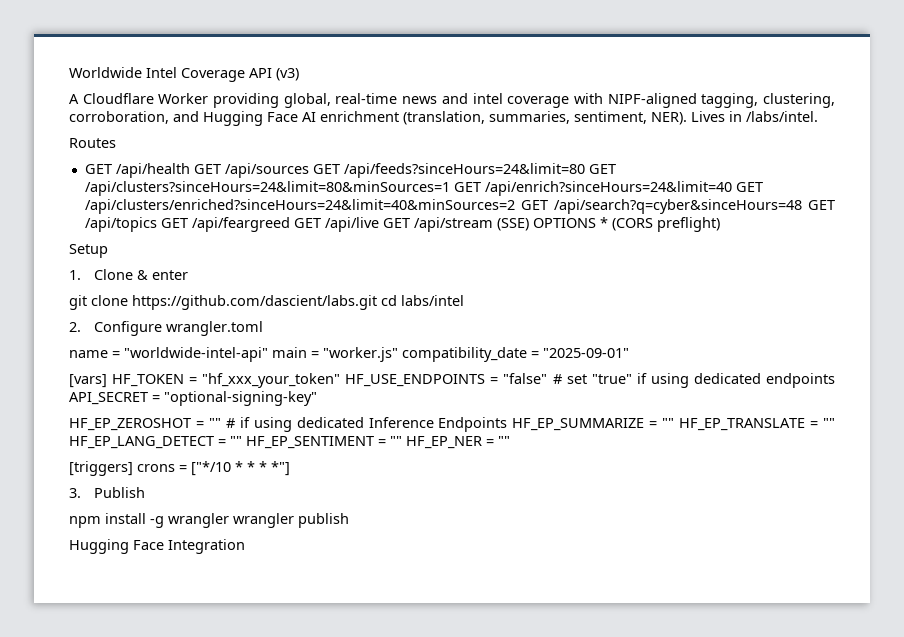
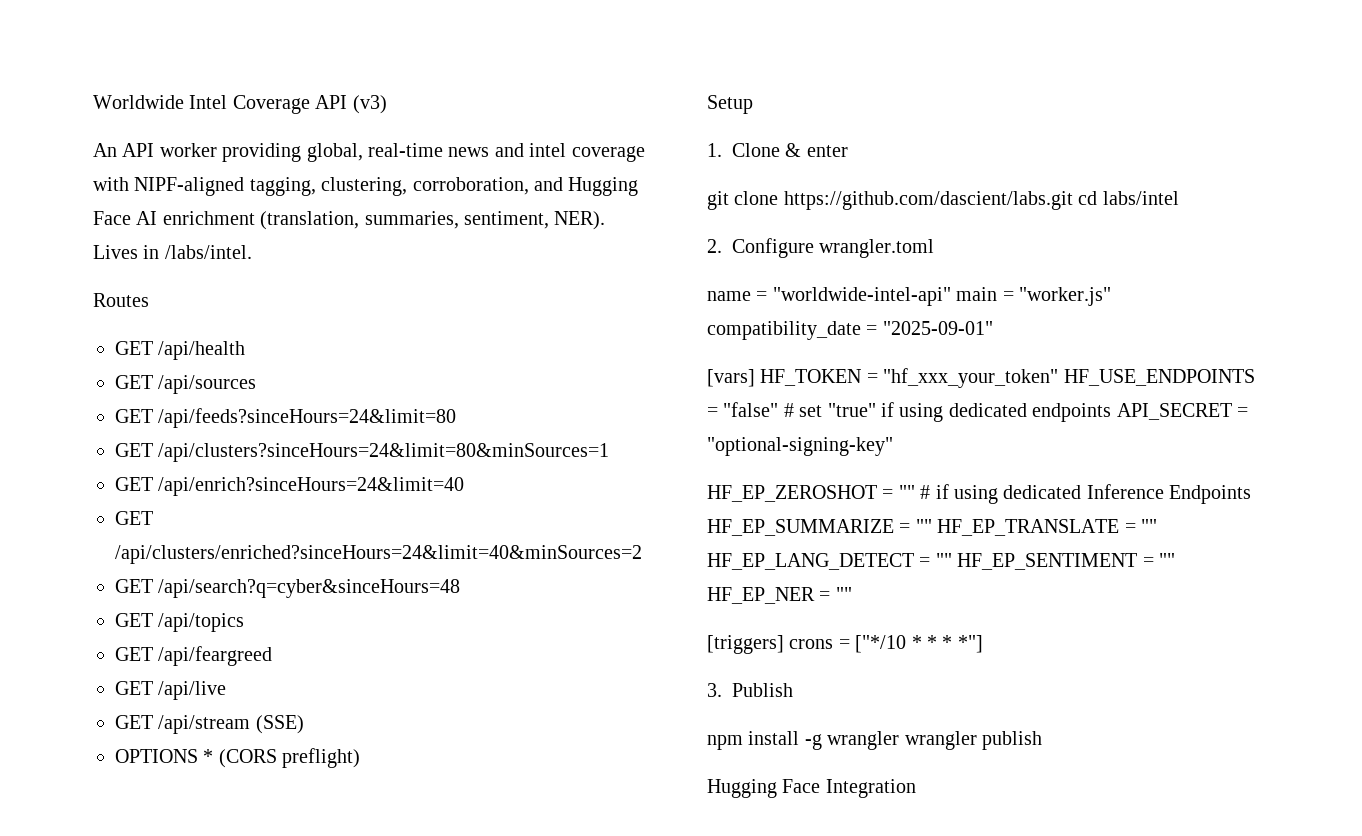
[69,93,209,104] A Cloudflare Worker -> [93,143,217,157] An API worker
(190, 170) none -> (246, 350) //
(309, 170) none -> (257, 384) //
(585, 170) none -> (457, 418) //
(450, 188) none -> (610, 452) //
(732, 188) none -> (465, 486) //
(515, 206) none -> (642, 554) //
(802, 206) none -> (461, 588) //
(157, 224) none -> (245, 622) //
(290, 224) none -> (273, 656) //
(379, 224) none -> (227, 690) //
(529, 224) none -> (304, 724) //

